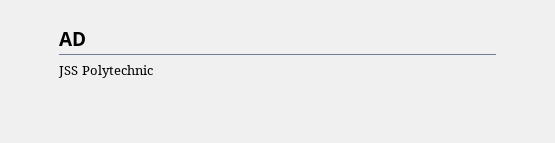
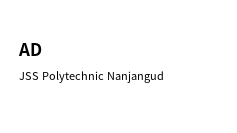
(153, 71) none -> [106,71,164,83] Nanjangud

